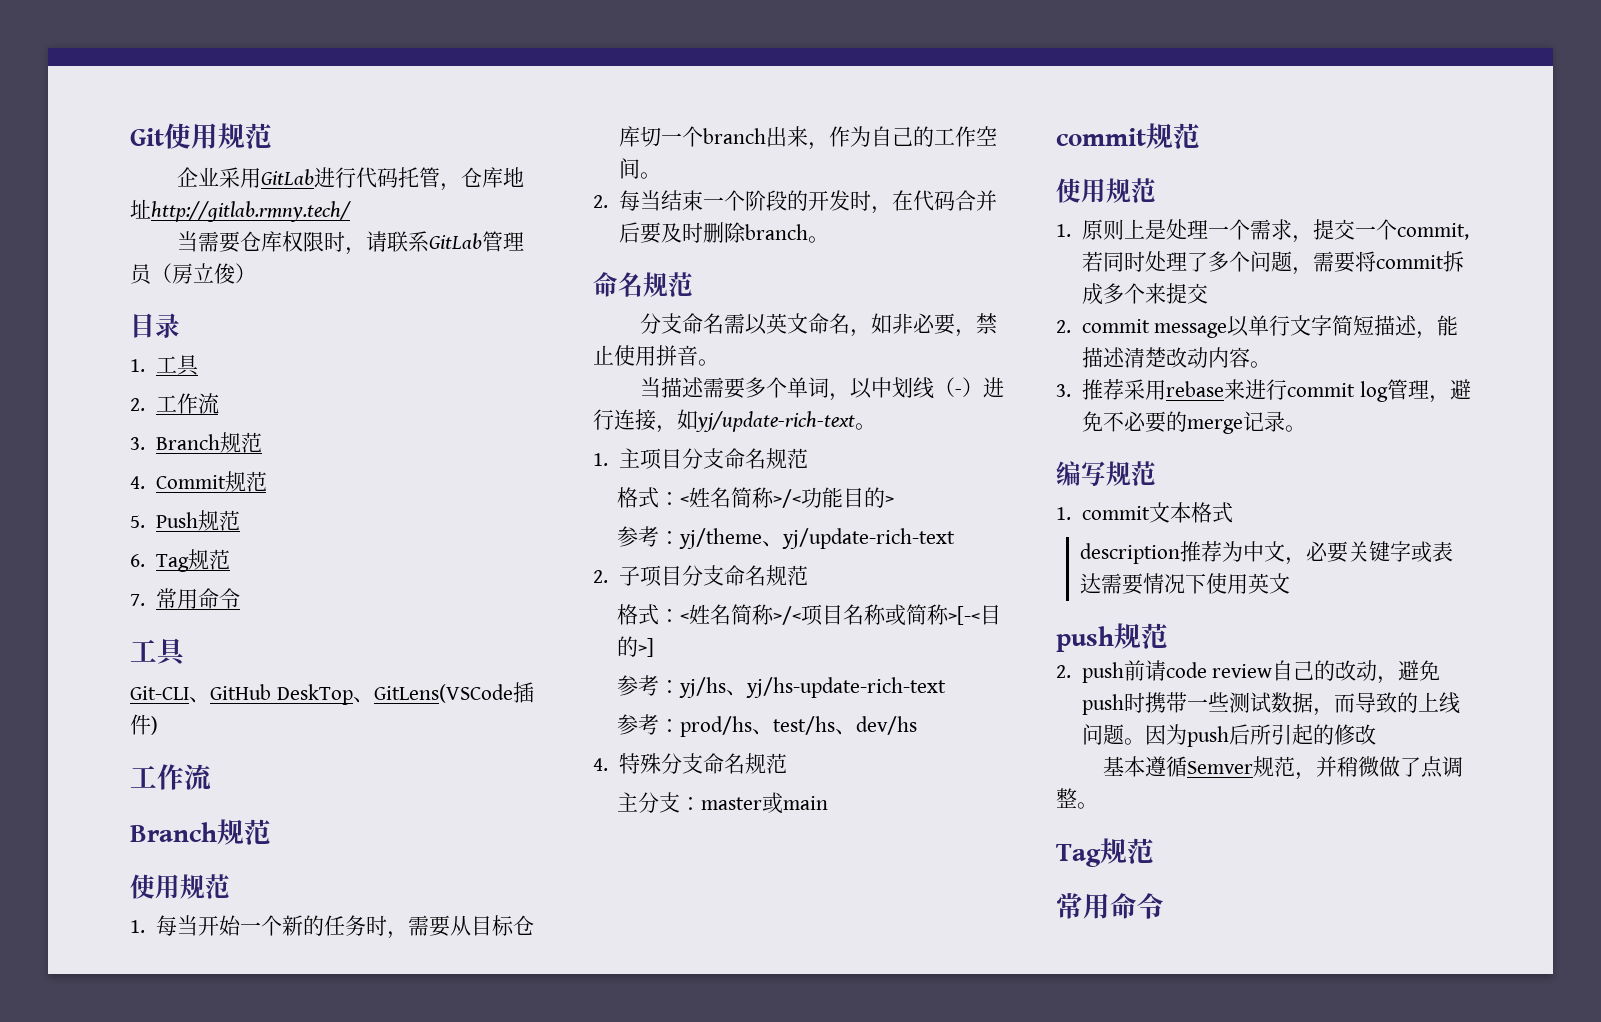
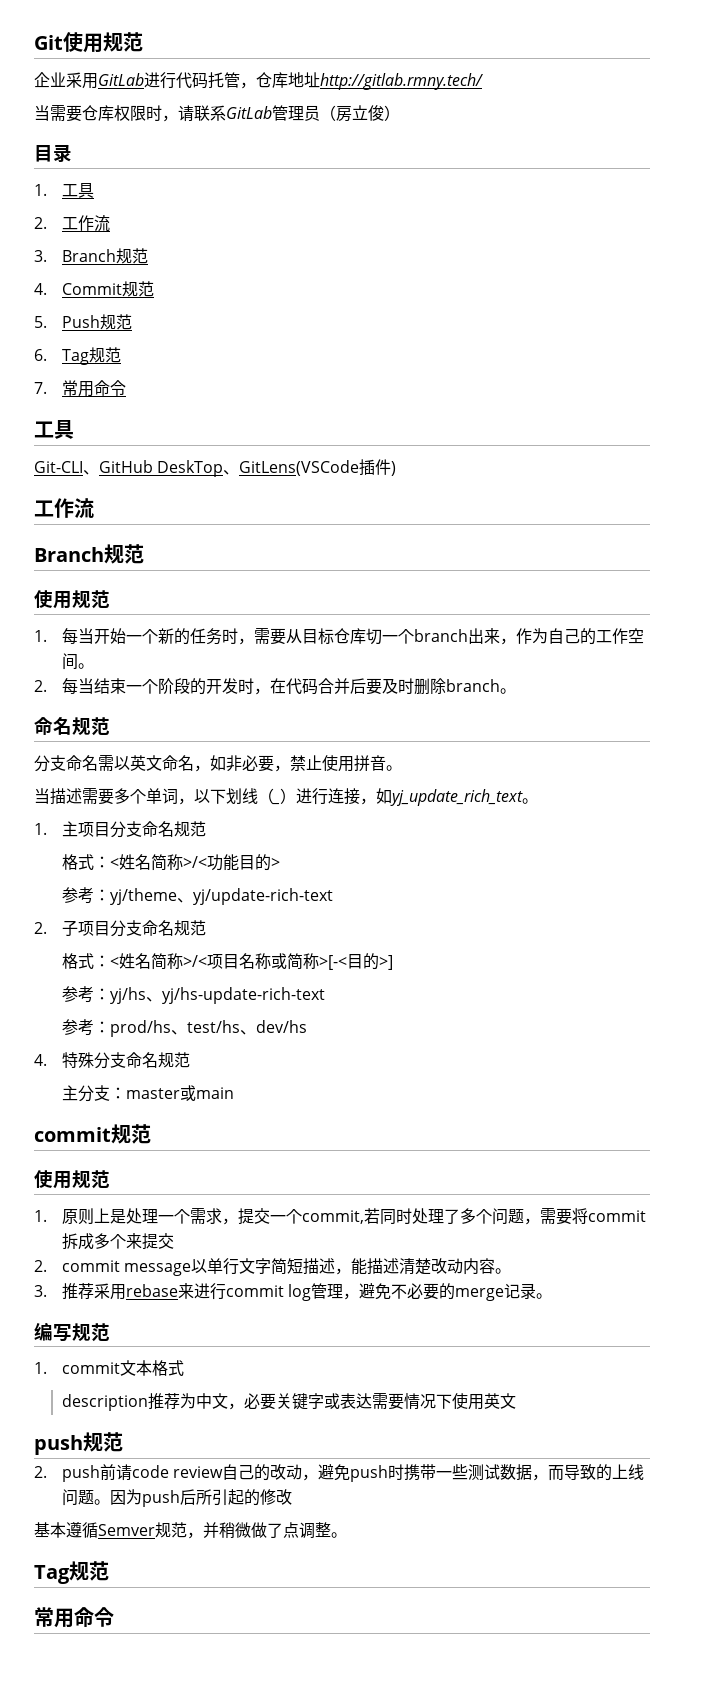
[871,377,963,399] 中划线（- -> [210,788,280,805] 下划线（_
[696,411,855,432] yj/update-rich-text -> [390,789,523,806] yj_update_rich_text

